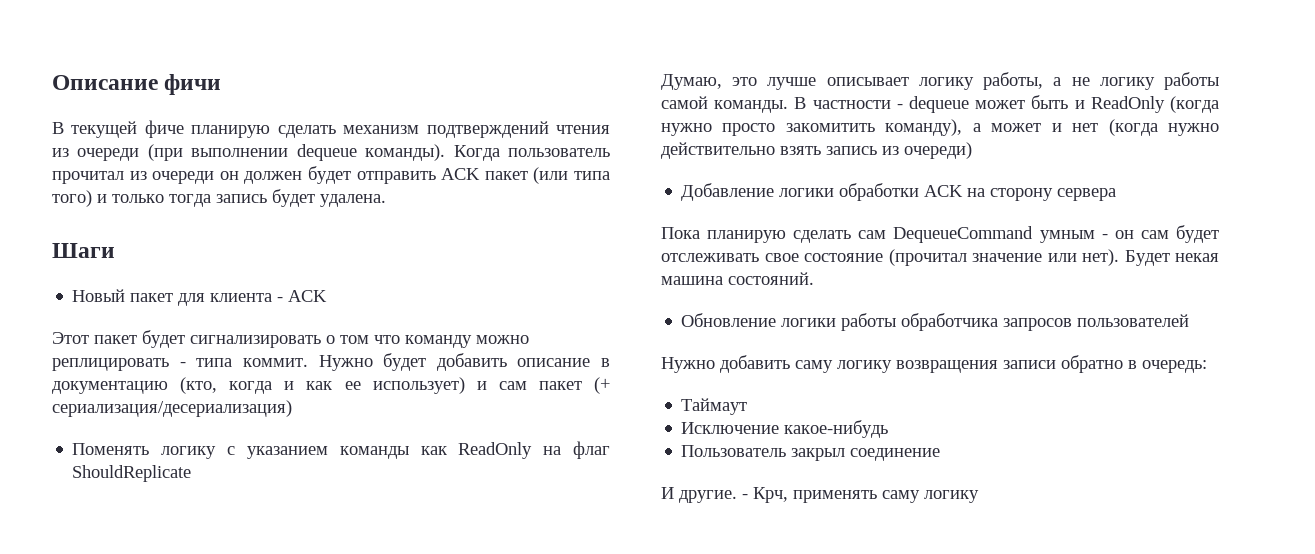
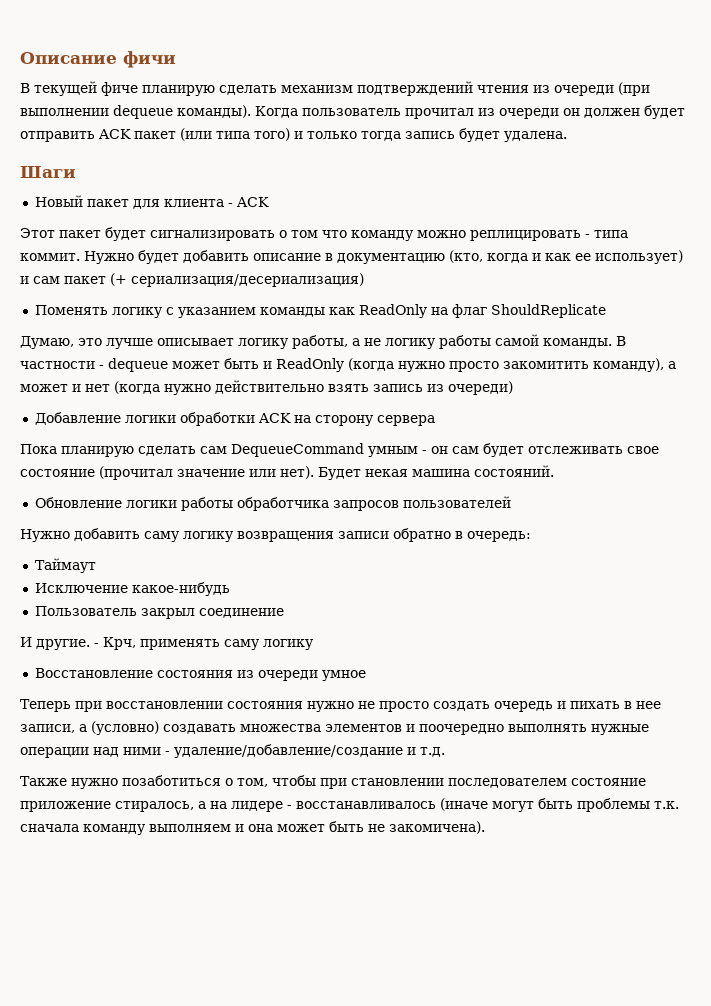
(979, 496) none -> [34,668,366,681] [20,699,661,712] [20,721,649,735] [20,744,445,758] [20,775,646,789] [20,798,679,812] [20,821,485,835] // Восстановление состояния из очереди умное // Теперь при восстановлении состояния нужно не просто создать очередь и пихать в нее записи, а (условно) создавать множества элементов и поочередно выполнять нужные операции над ними - удаление/добавление/создание и т.д. // Также нужно позаботиться о том, чтобы при становлении последователем состояние приложение стиралось, а на лидере - восстанавливалось (иначе могут быть проблемы т.к. сначала команду выполняем и она может быть не закомичена).

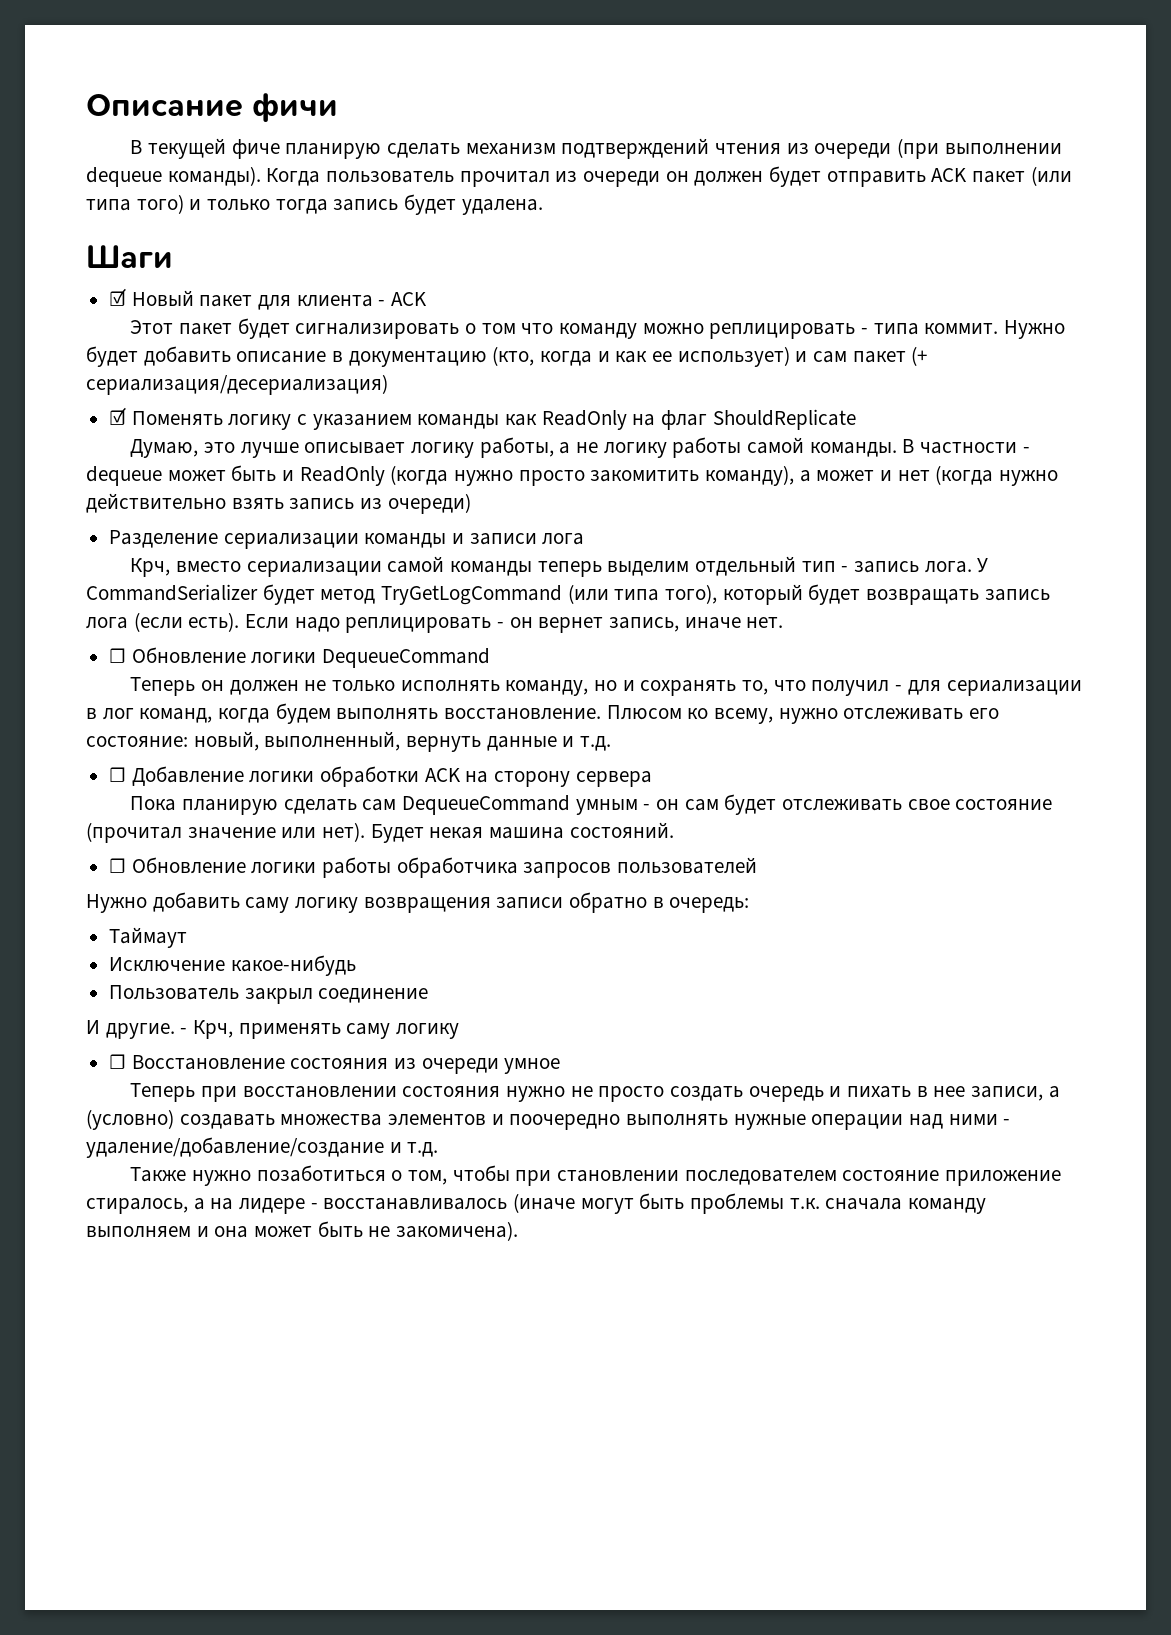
(76, 172) none -> [109,288,127,306] ☑
(364, 280) none -> [109,407,127,425] ☑
(513, 388) none -> [109,530,585,549] [130,556,989,577] [86,584,1050,605] [86,612,784,633] [109,647,491,668] [130,677,1082,696] [86,703,1000,724] [86,731,612,752] [109,767,127,782] Разделение сериализации команды и записи лога // Крч, вместо сериализации самой команды теперь выделим отдельный тип - запись лога. У CommandSerializer будет метод TryGetLogCommand (или типа того), который будет возвращать запись лога (если есть). Если надо реплицировать - он вернет запись, иначе нет. // ☐ Обновление логики DequeueCommand // Теперь он должен не только исполнять команду, но и сохранять то, что получил - для сериализации в лог команд, когда будем выполнять восстановление. Плюсом ко всему, нужно отслеживать его состояние: новый, выполненный, вернуть данные и т.д. // ☐
(554, 471) none -> [109,858,127,873] ☐
(314, 644) none -> [109,1054,127,1069] ☐

